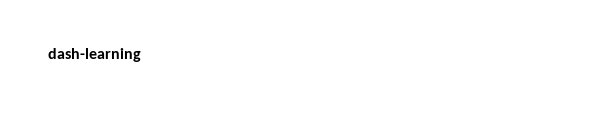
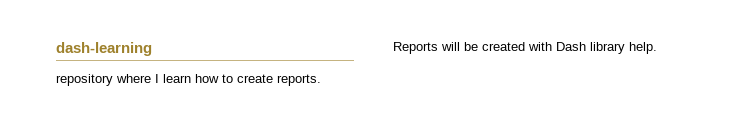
(141, 55) none -> [56,74,321,86] [393,42,657,54] // repository where I learn how to create reports. Reports will be created with Dash library help.

